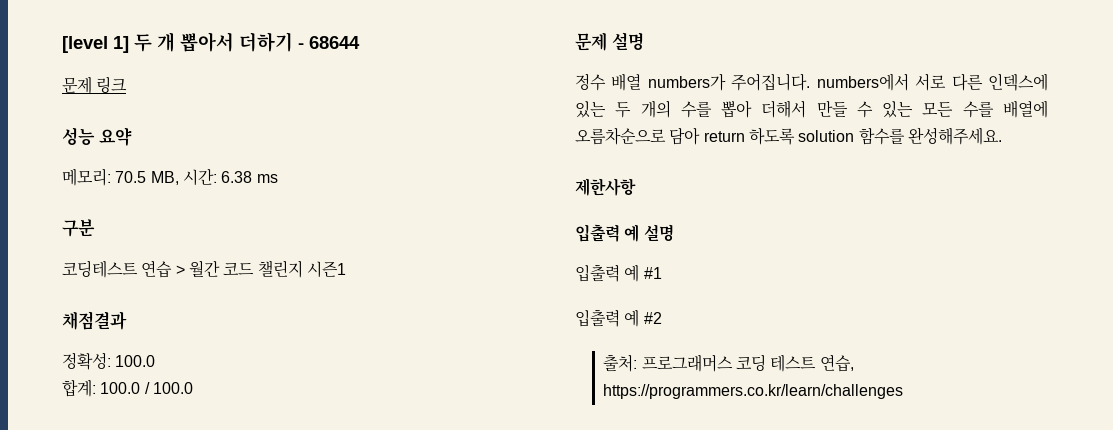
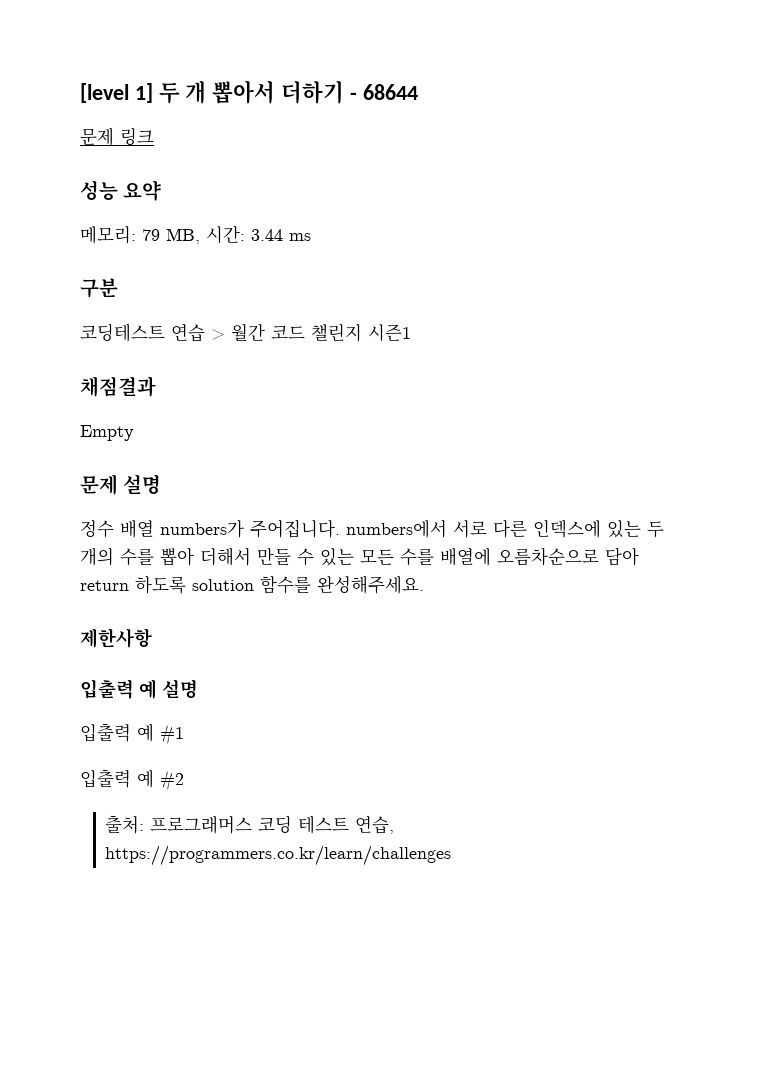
[115,171,147,183] 70.5 -> [142,229,160,241] 79
[221,171,253,183] 6.38 -> [251,229,283,241] 3.44
[62,352,156,370] [62,379,193,397] 정확성: 100.0 // 합계: 100.0 / 100.0 -> [80,425,134,441] Empty

